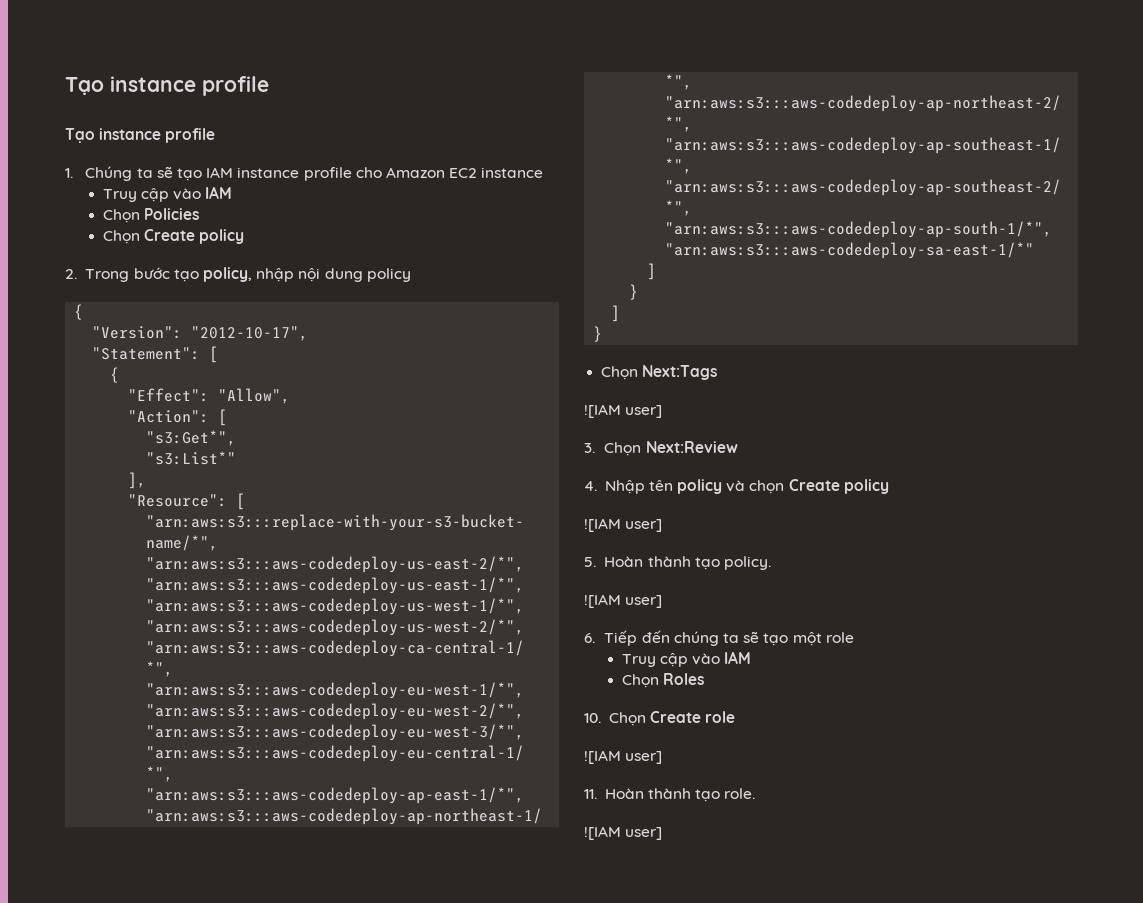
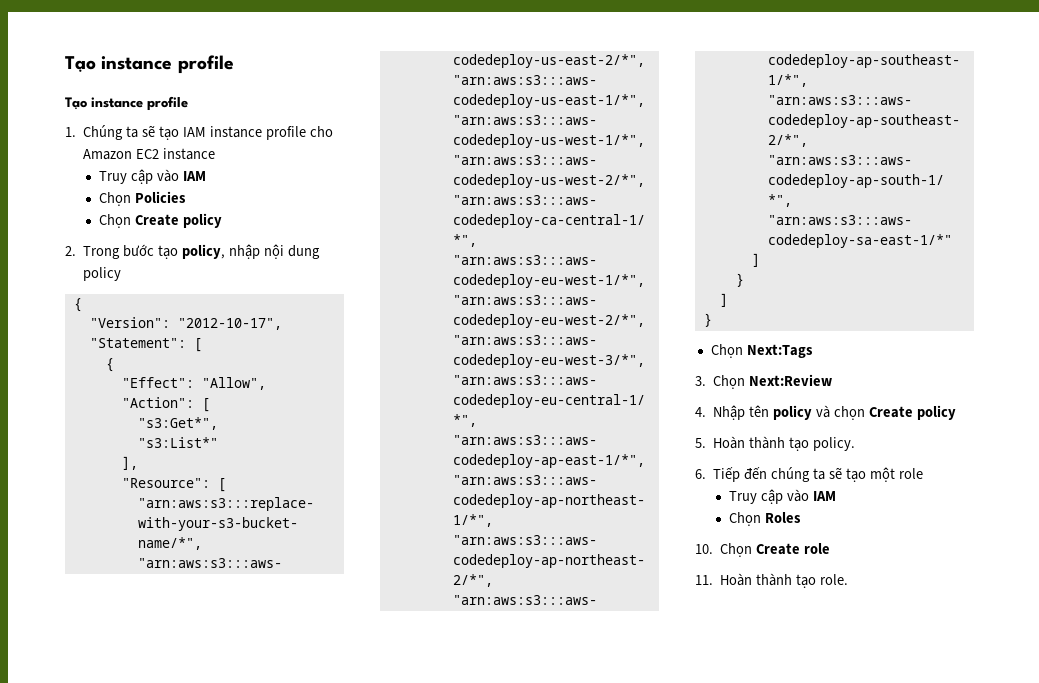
[584,404,663,418] // ![IAM user] -> (813, 351) none
[584,518,663,532] // ![IAM user] -> (956, 412) none
[584,594,663,608] // ![IAM user] -> (855, 444) none
[584,750,663,764] // ![IAM user] -> (831, 548) none
[584,826,663,840] // ![IAM user] -> (848, 579) none

